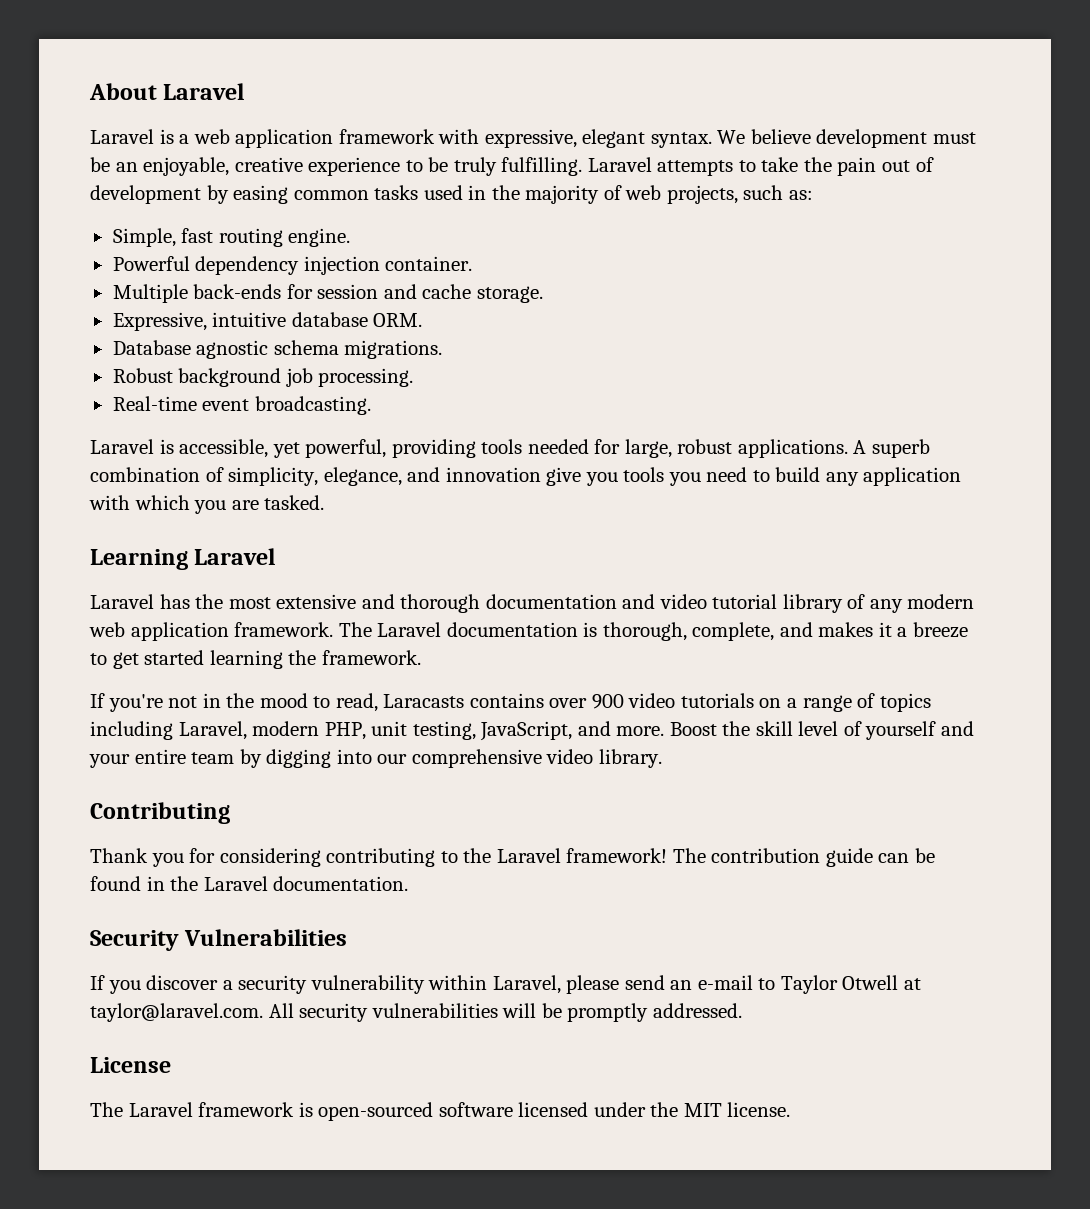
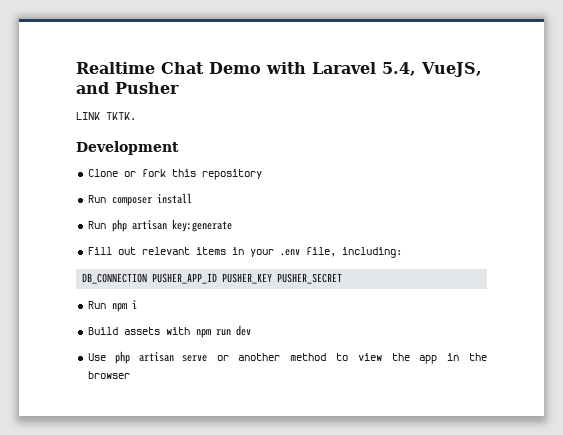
[89,83,245,100] [90,129,976,148] [90,157,934,176] [90,185,813,204] [112,228,351,247] [112,256,473,275] [112,284,543,303] [112,312,423,331] [112,340,443,359] [112,368,414,387] [112,396,371,415] [90,439,930,458] [90,467,962,486] [89,495,325,514] [90,548,276,570] [90,594,975,613] [89,622,968,641] [90,650,421,669] [90,693,931,712] [90,721,975,741] [89,749,662,768] [90,802,230,824] [90,848,935,867] [90,876,409,891] [90,929,348,951] [90,975,922,994] [90,1003,742,1022] [90,1057,171,1073] [90,1102,791,1121] About Laravel // Laravel is a web application framework with expressive, elegant syntax. We believe development must be an enjoyable, creative experience to be truly fulfilling. Laravel attempts to take the pain out of development by easing common tasks used in the majority of web projects, such as: // Simple, fast routing engine. // Powerful dependency injection container. // Multiple back-ends for session and cache storage. // Expressive, intuitive database ORM. // Database agnostic schema migrations. // Robust background job processing. // Real-time event broadcasting. // Laravel is accessible, yet powerful, providing tools needed for large, robust applications. A superb combination of simplicity, elegance, and innovation give you tools you need to build any application with which you are tasked. // Learning Laravel // Laravel has the most extensive and thorough documentation and video tutorial library of any modern web application framework. The Laravel documentation is thorough, complete, and makes it a breeze to get started learning the framework. // If you're not in the mood to read, Laracasts contains over 900 video tutorials on a range of topics including Laravel, modern PHP, unit testing, JavaScript, and more. Boost the skill level of yourself and your entire team by digging into our comprehensive video library. // Contributing // Thank you for considering contributing to the Laravel framework! The contribution guide can be found in the Laravel documentation. // Security Vulnerabilities // If you discover a security vulnerability within Laravel, please send an e-mail to Taylor Otwell at taylor@laravel.com. All security vulnerabilities will be promptly addressed. // License // The Laravel framework is open-sourced software licensed under the MIT license. -> [76,62,482,77] [76,82,179,94] [76,112,136,120] [76,141,179,155] [87,169,262,180] [87,193,192,206] [87,219,232,232] [87,247,402,258] [82,273,343,284] [87,300,137,312] [87,325,251,338] [87,351,487,364] [87,371,130,379] Realtime Chat Demo with Laravel 5.4, VueJS, and Pusher // LINK TKTK. // Development // Clone or fork this repository // Run composer install // Run php artisan key:generate // Fill out relevant items in your .env file, including: // DB_CONNECTION PUSHER_APP_ID PUSHER_KEY PUSHER_SECRET // Run npm i // Build assets with npm run dev // Use php artisan serve or another method to view the app in the browser

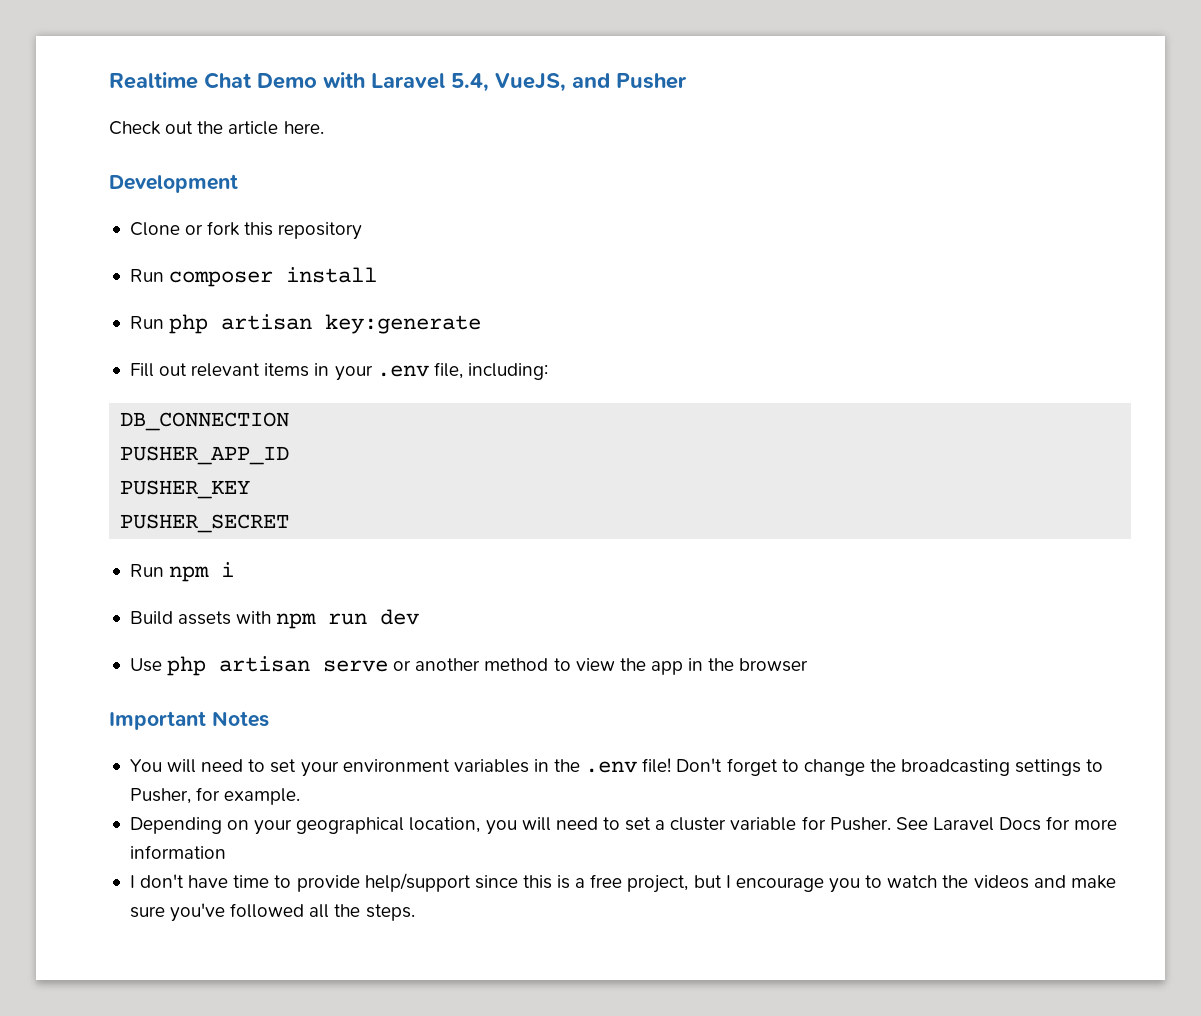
[76,112,136,120] LINK TKTK. -> [109,121,324,135] Check out the article here.
(148, 278) none -> (290, 421) //
(218, 278) none -> (290, 455) //
(273, 278) none -> (251, 489) //
(130, 375) none -> [109,711,269,730] [129,758,1104,777] [129,787,301,805] [129,816,1118,835] [129,845,226,859] [129,873,1116,893] [129,903,415,922] // Important Notes // You will need to set your environment variables in the .env file! Don't forget to change the broadcasting settings to Pusher, for example. // Depending on your geographical location, you will need to set a cluster variable for Pusher. See Laravel Docs for more information // I don't have time to provide help/support since this is a free project, but I encourage you to watch the videos and make sure you've followed all the steps.

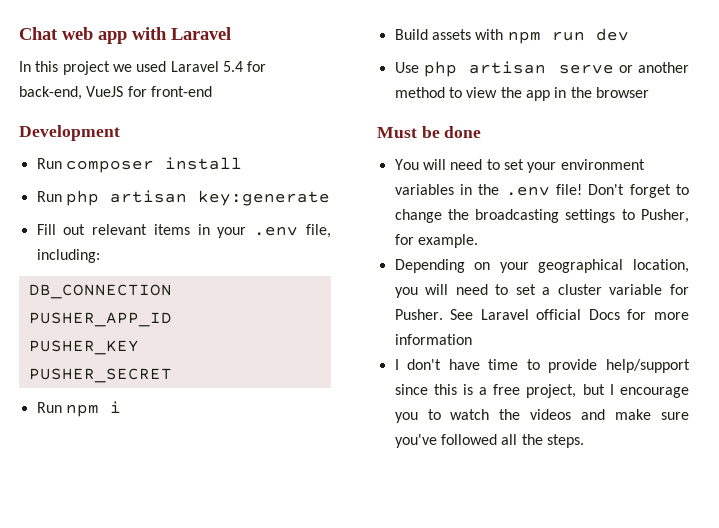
[109,72,317,89] Realtime Chat Demo -> [19,27,127,44] Chat web app
[451,73,687,92] [109,121,324,135] [109,174,238,193] [129,221,363,240] 5.4, VueJS, and Pusher // Check out the article here. // Development // Clone or fork this repository -> [19,61,267,75] [19,86,212,100] [19,125,120,141] // In this project we used Laravel 5.4 for back-end, VueJS for front-end // Development
[109,711,269,730] Important Notes -> [377,126,482,138] Must be done
(994, 824) none -> [536,309,582,320] official

